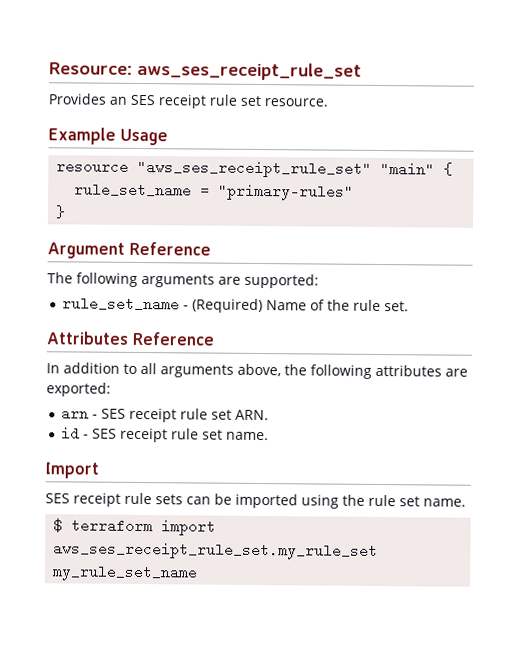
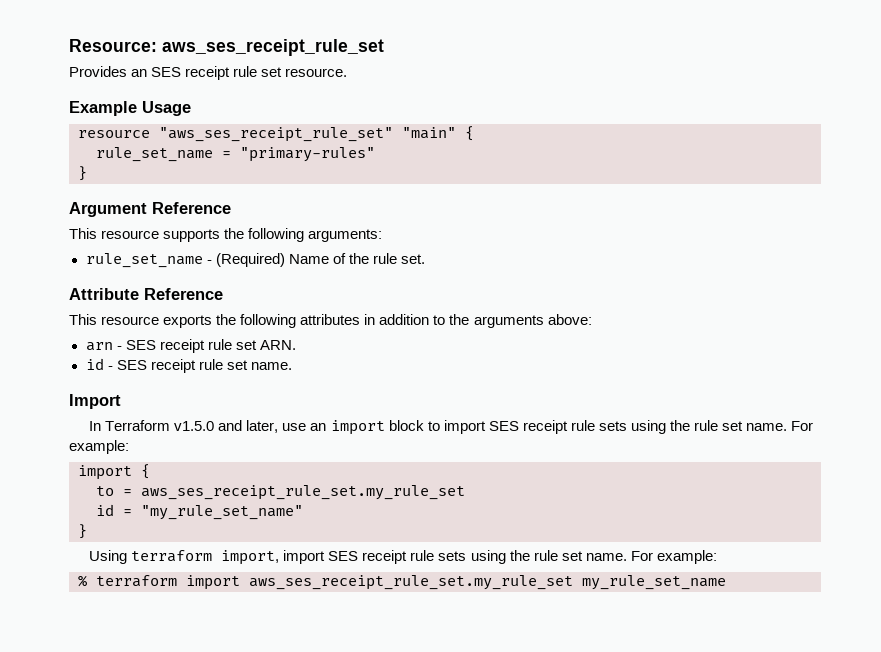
[47,272,319,289] The following arguments are supported: -> [69,228,383,242] This resource supports the following arguments:
[46,331,215,346] [46,362,468,379] [46,382,111,397] Attributes Reference // In addition to all arguments above, the following attributes are exported: -> [69,288,223,300] [69,314,592,328] Attribute Reference // This resource exports the following attributes in addition to the arguments above:
[45,492,466,509] [53,518,64,533] SES receipt rule sets can be imported using the rule set name. // $ -> [89,420,814,435] [69,440,129,454] [78,464,150,480] [96,485,465,500] [96,504,303,520] [78,524,87,539] [89,550,717,565] [78,575,87,587] In Terraform v1.5.0 and later, use an import block to import SES receipt rule sets using the rule set name. For example: // import { // to = aws_ses_receipt_rule_set.my_rule_set // id = "my_rule_set_name" // } // Using terraform import, import SES receipt rule sets using the rule set name. For example: // %

